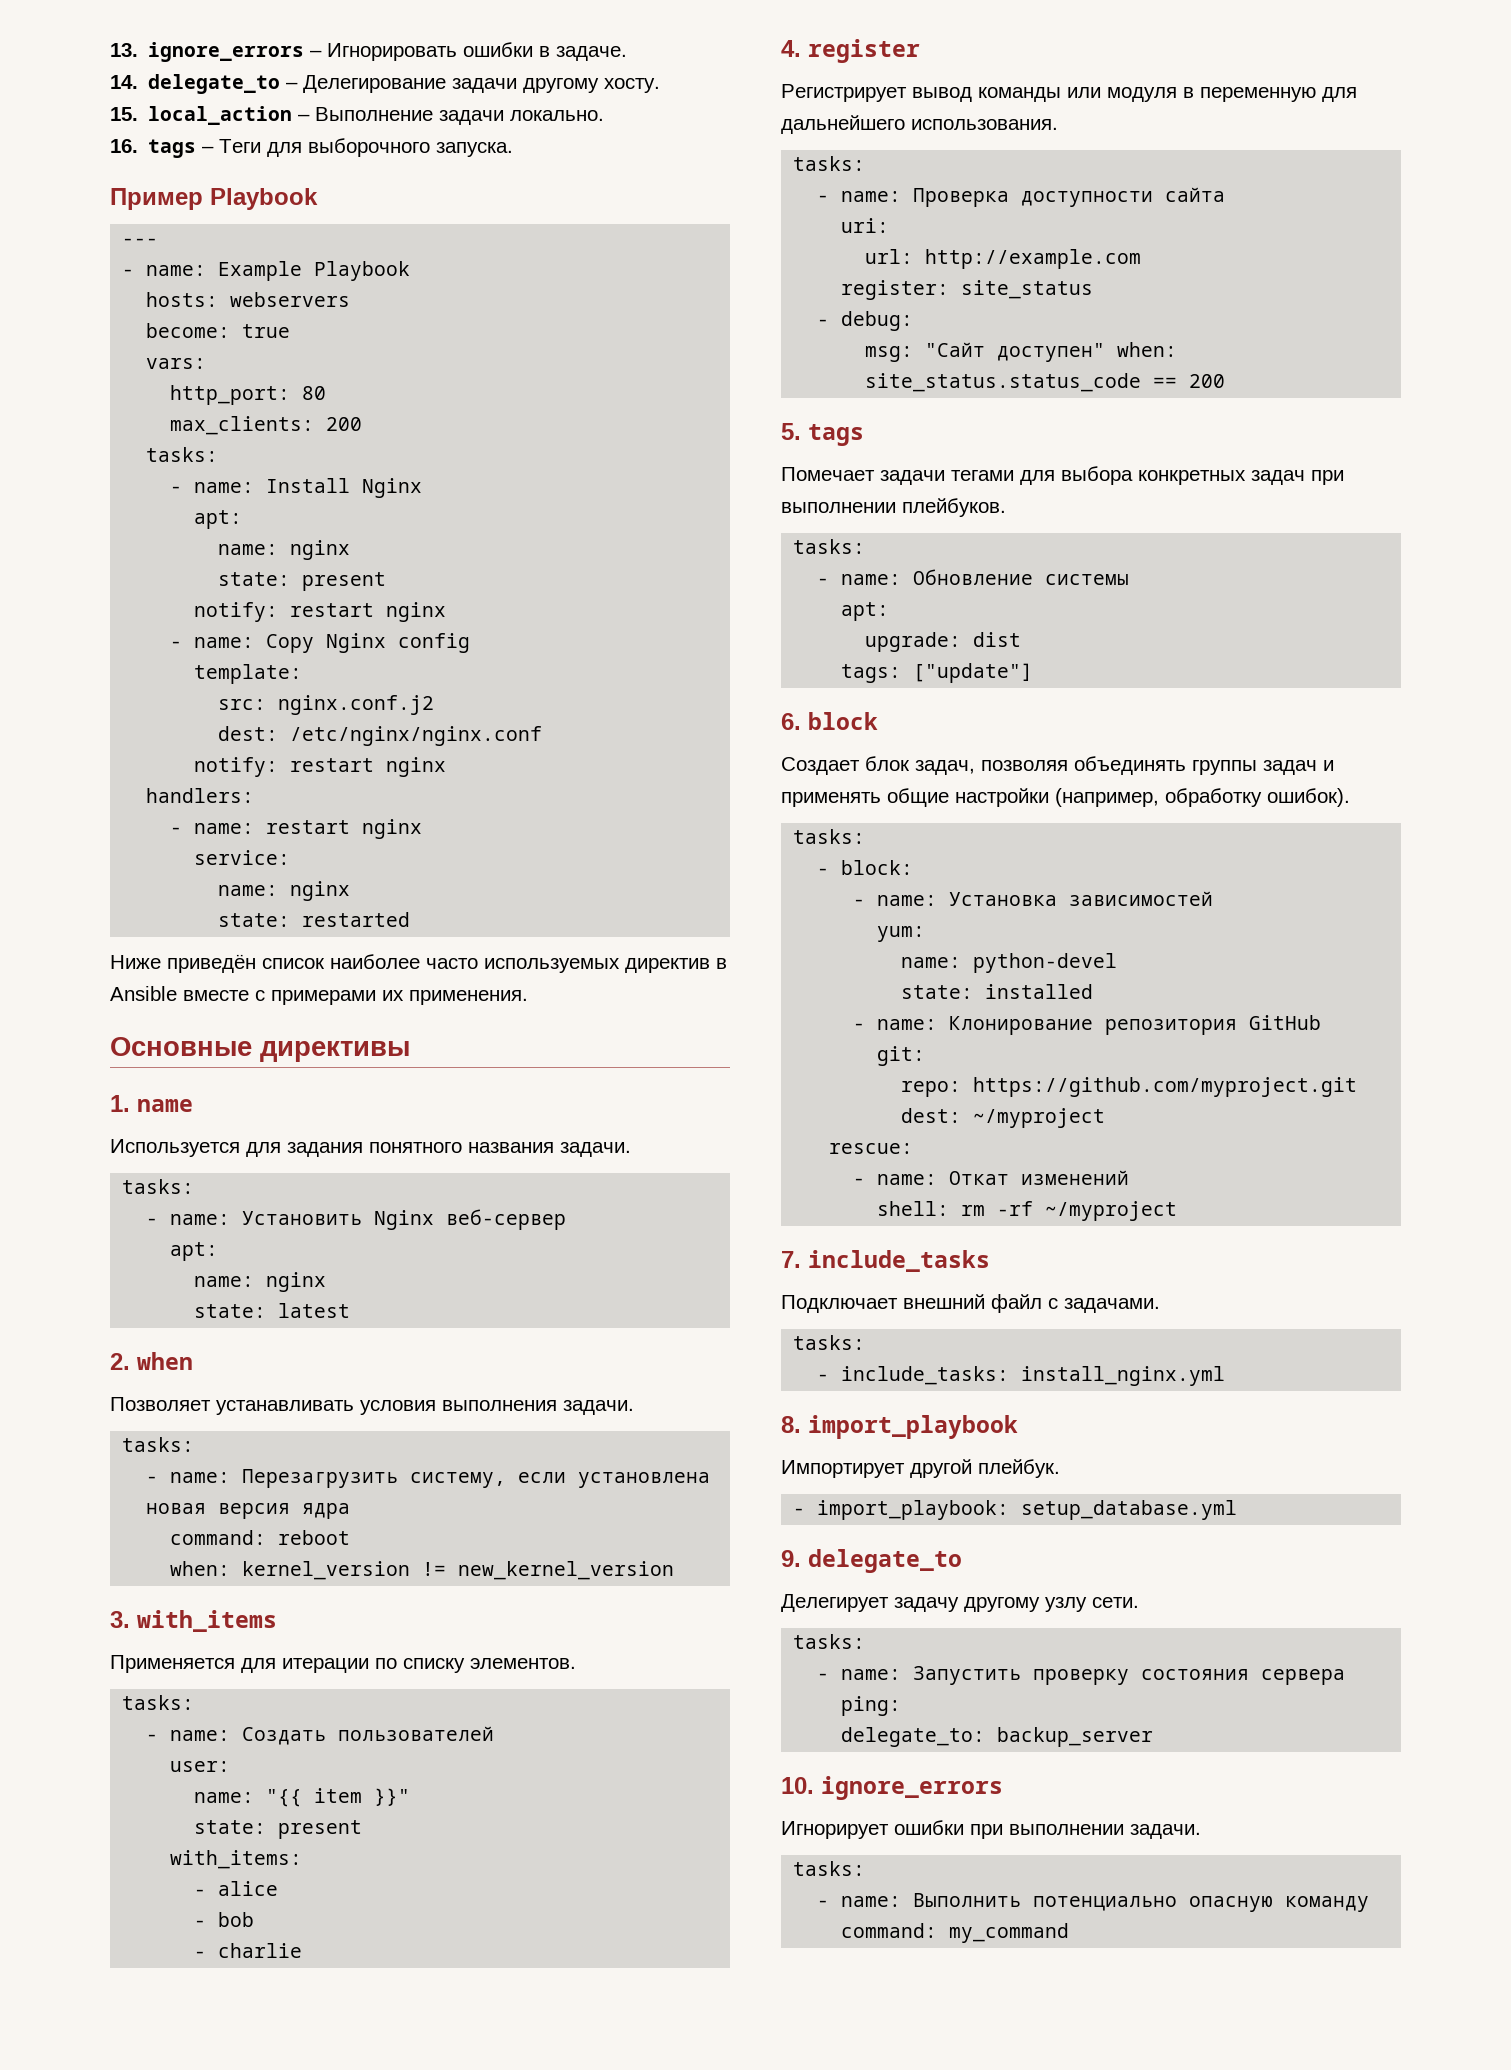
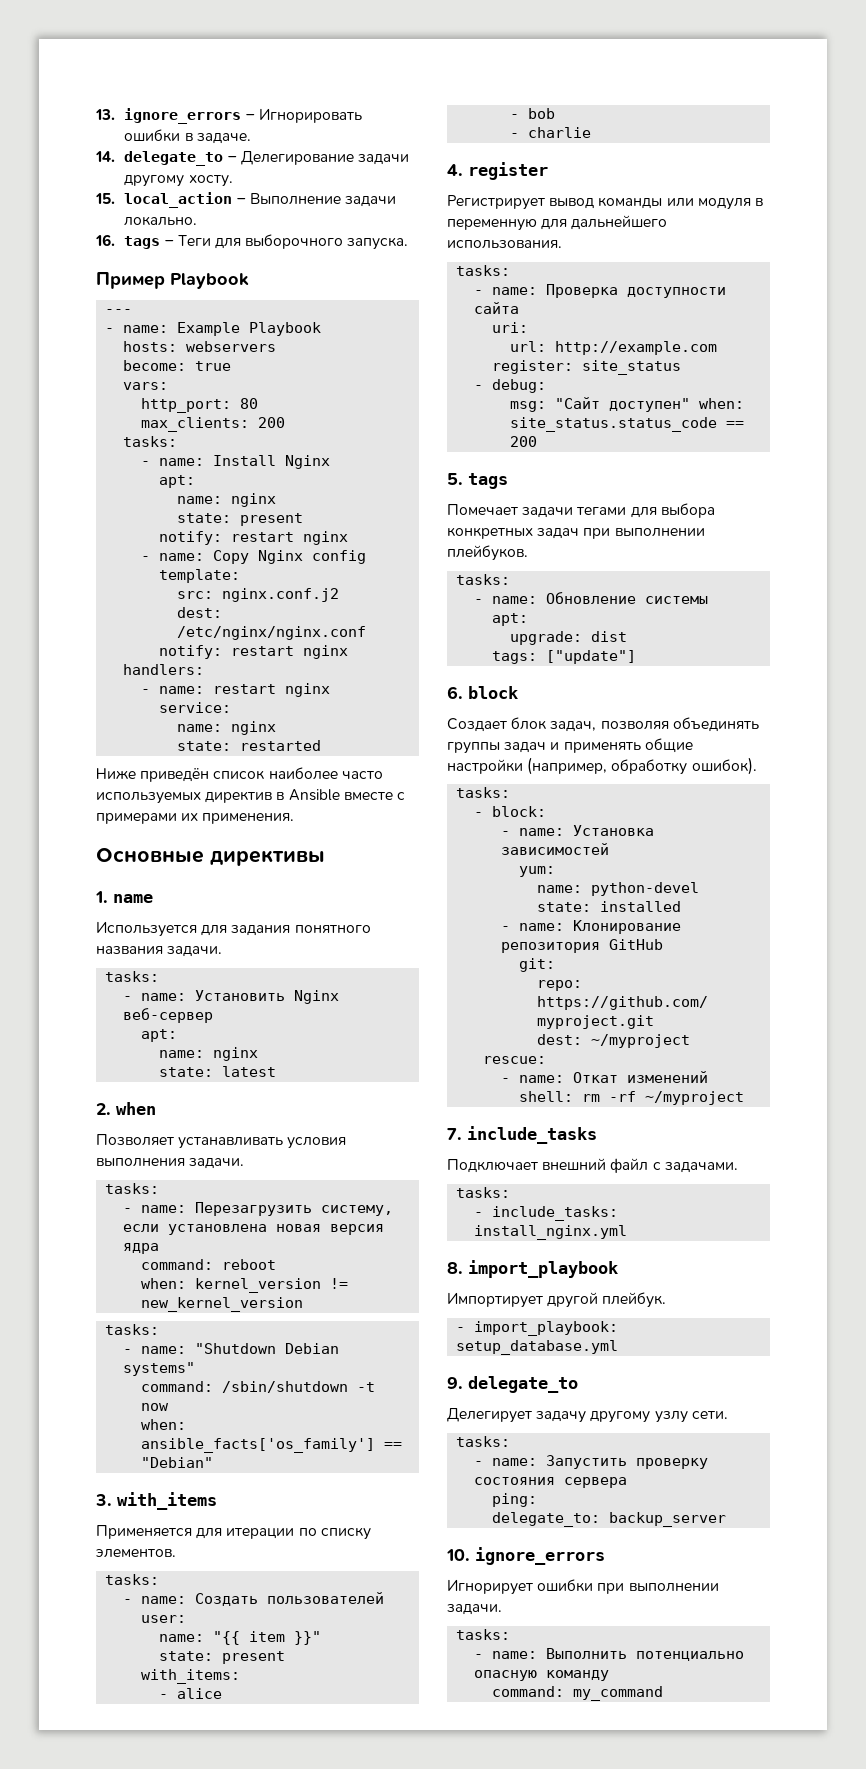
(675, 1570) none -> [105,1324,160,1335] [123,1343,340,1354] [123,1362,196,1376] [141,1381,376,1393] [141,1403,170,1411] [141,1419,187,1430] [141,1438,403,1453] [141,1457,214,1468] // tasks: // - name: "Shutdown Debian systems" // command: /sbin/shutdown -t now // when: ansible_facts['os_family'] == "Debian"

